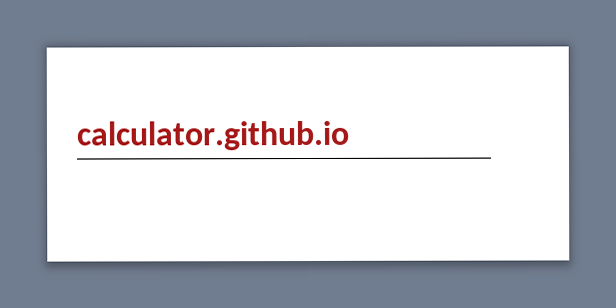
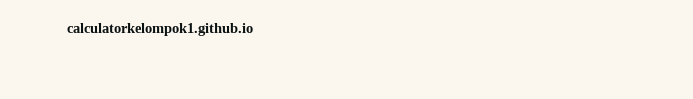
[76,120,349,151] calculator.github.io -> [67,23,253,36] calculatorkelompok1.github.io

